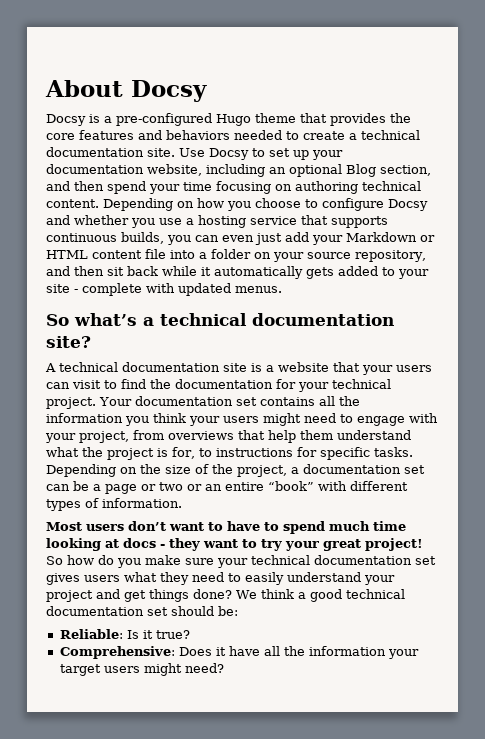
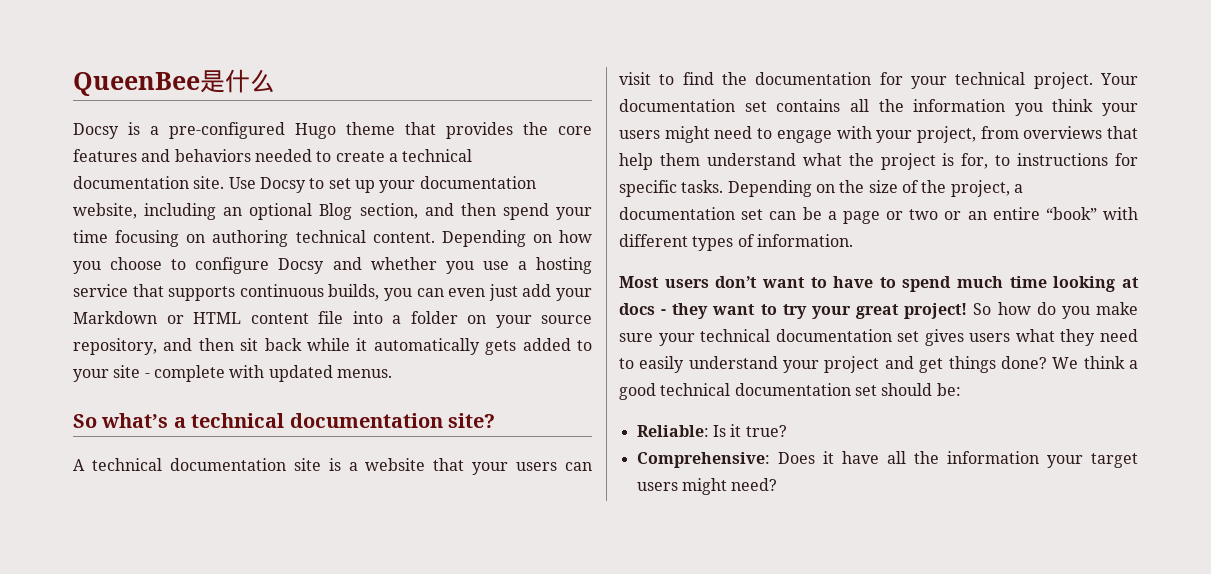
[45,80,207,102] About Docsy -> [73,69,275,96] QueenBee是什么

